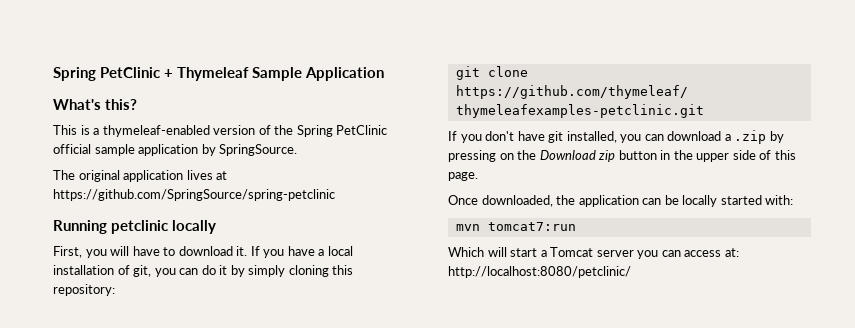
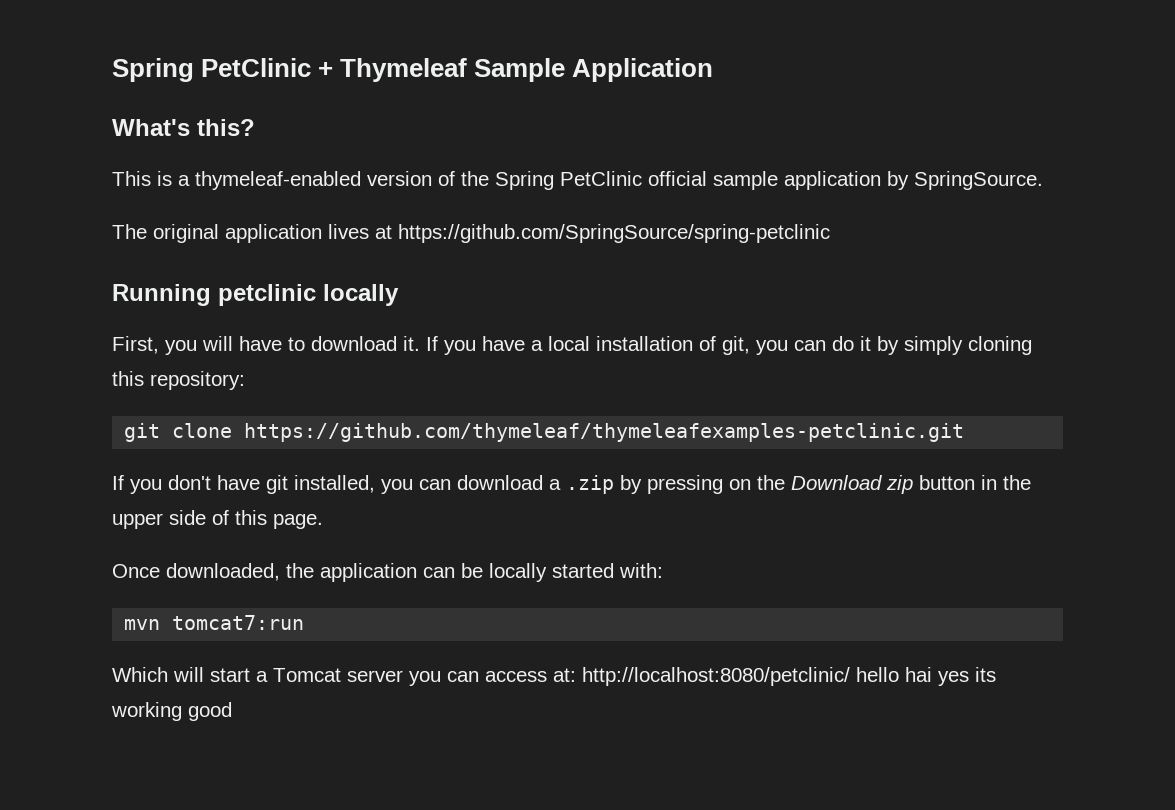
(631, 272) none -> [856,667,996,686] [111,702,232,721] hello hai yes its working good

